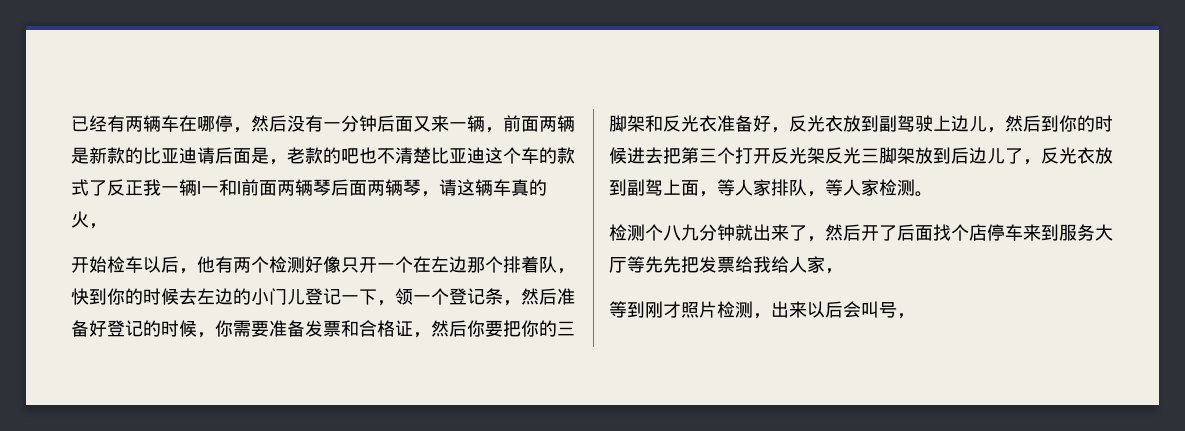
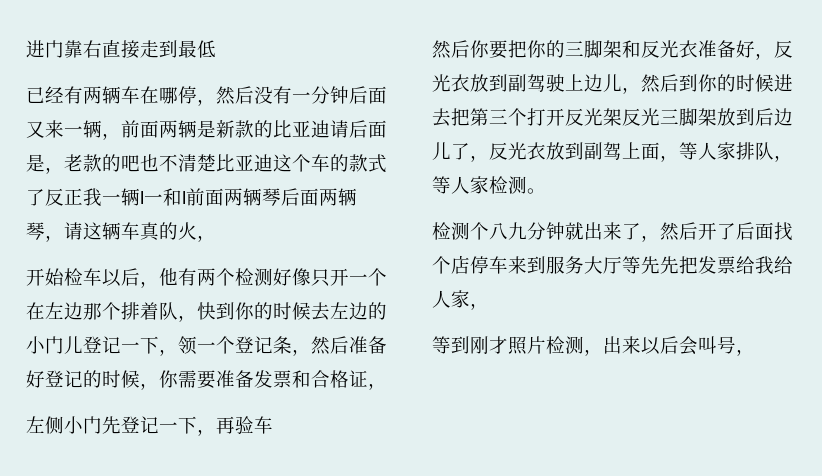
(71, 124) none -> [26,40,216,59] 进门靠右直接走到最低 //
(431, 335) none -> [26,416,273,436] // 左侧小门先登记一下，再验车 //

